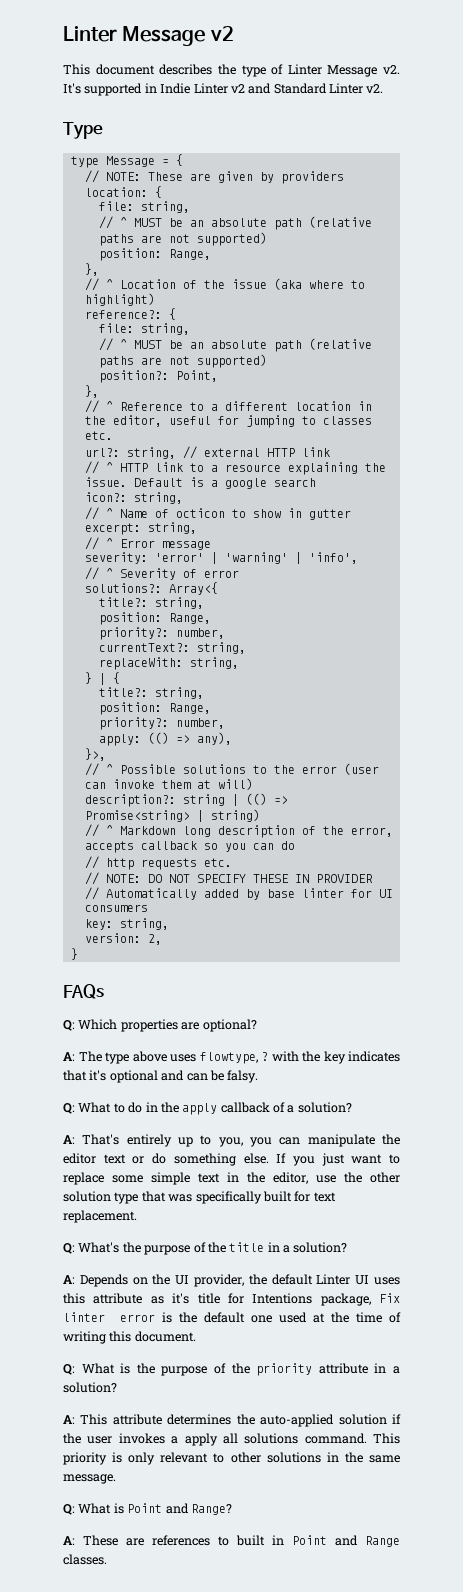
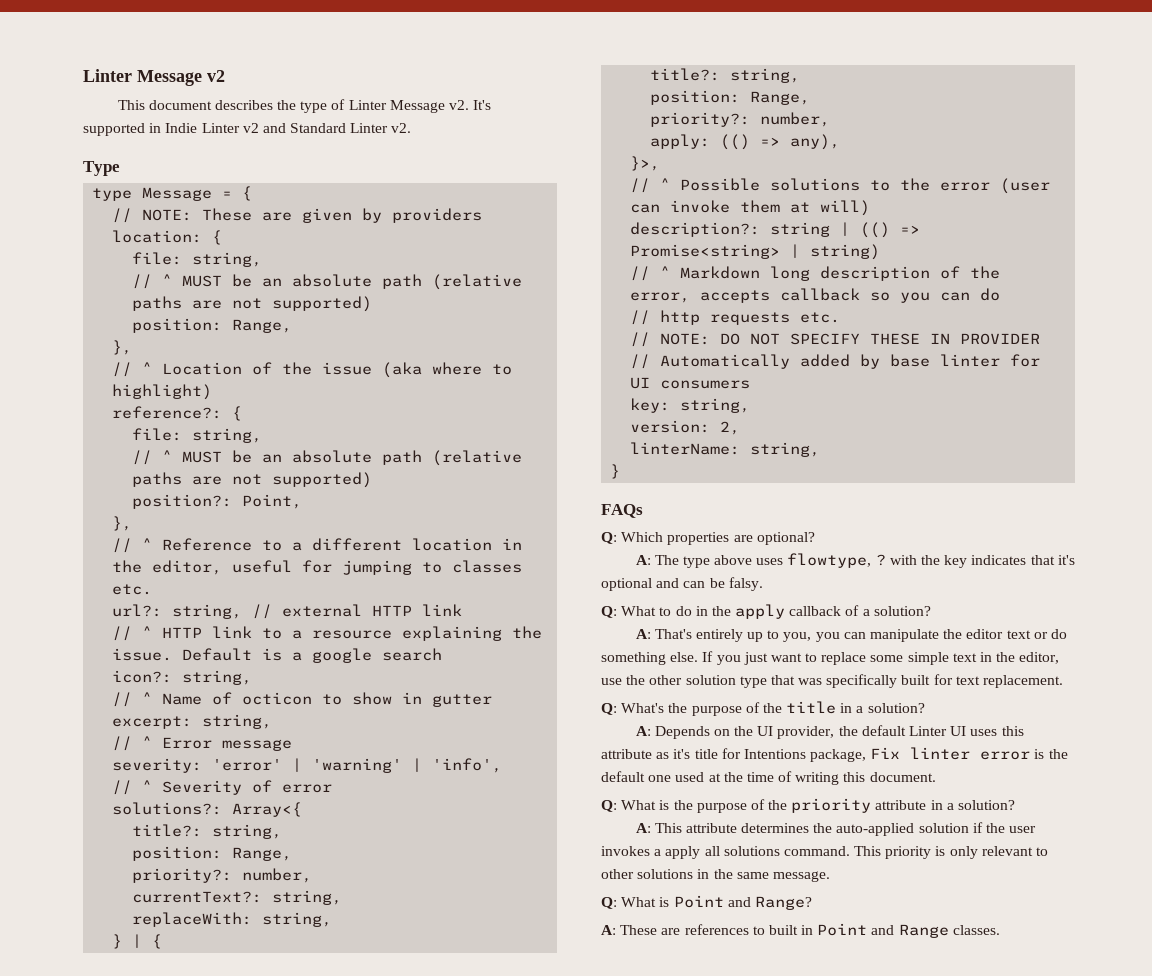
(162, 939) none -> [630,442,821,457] // linterName: string,

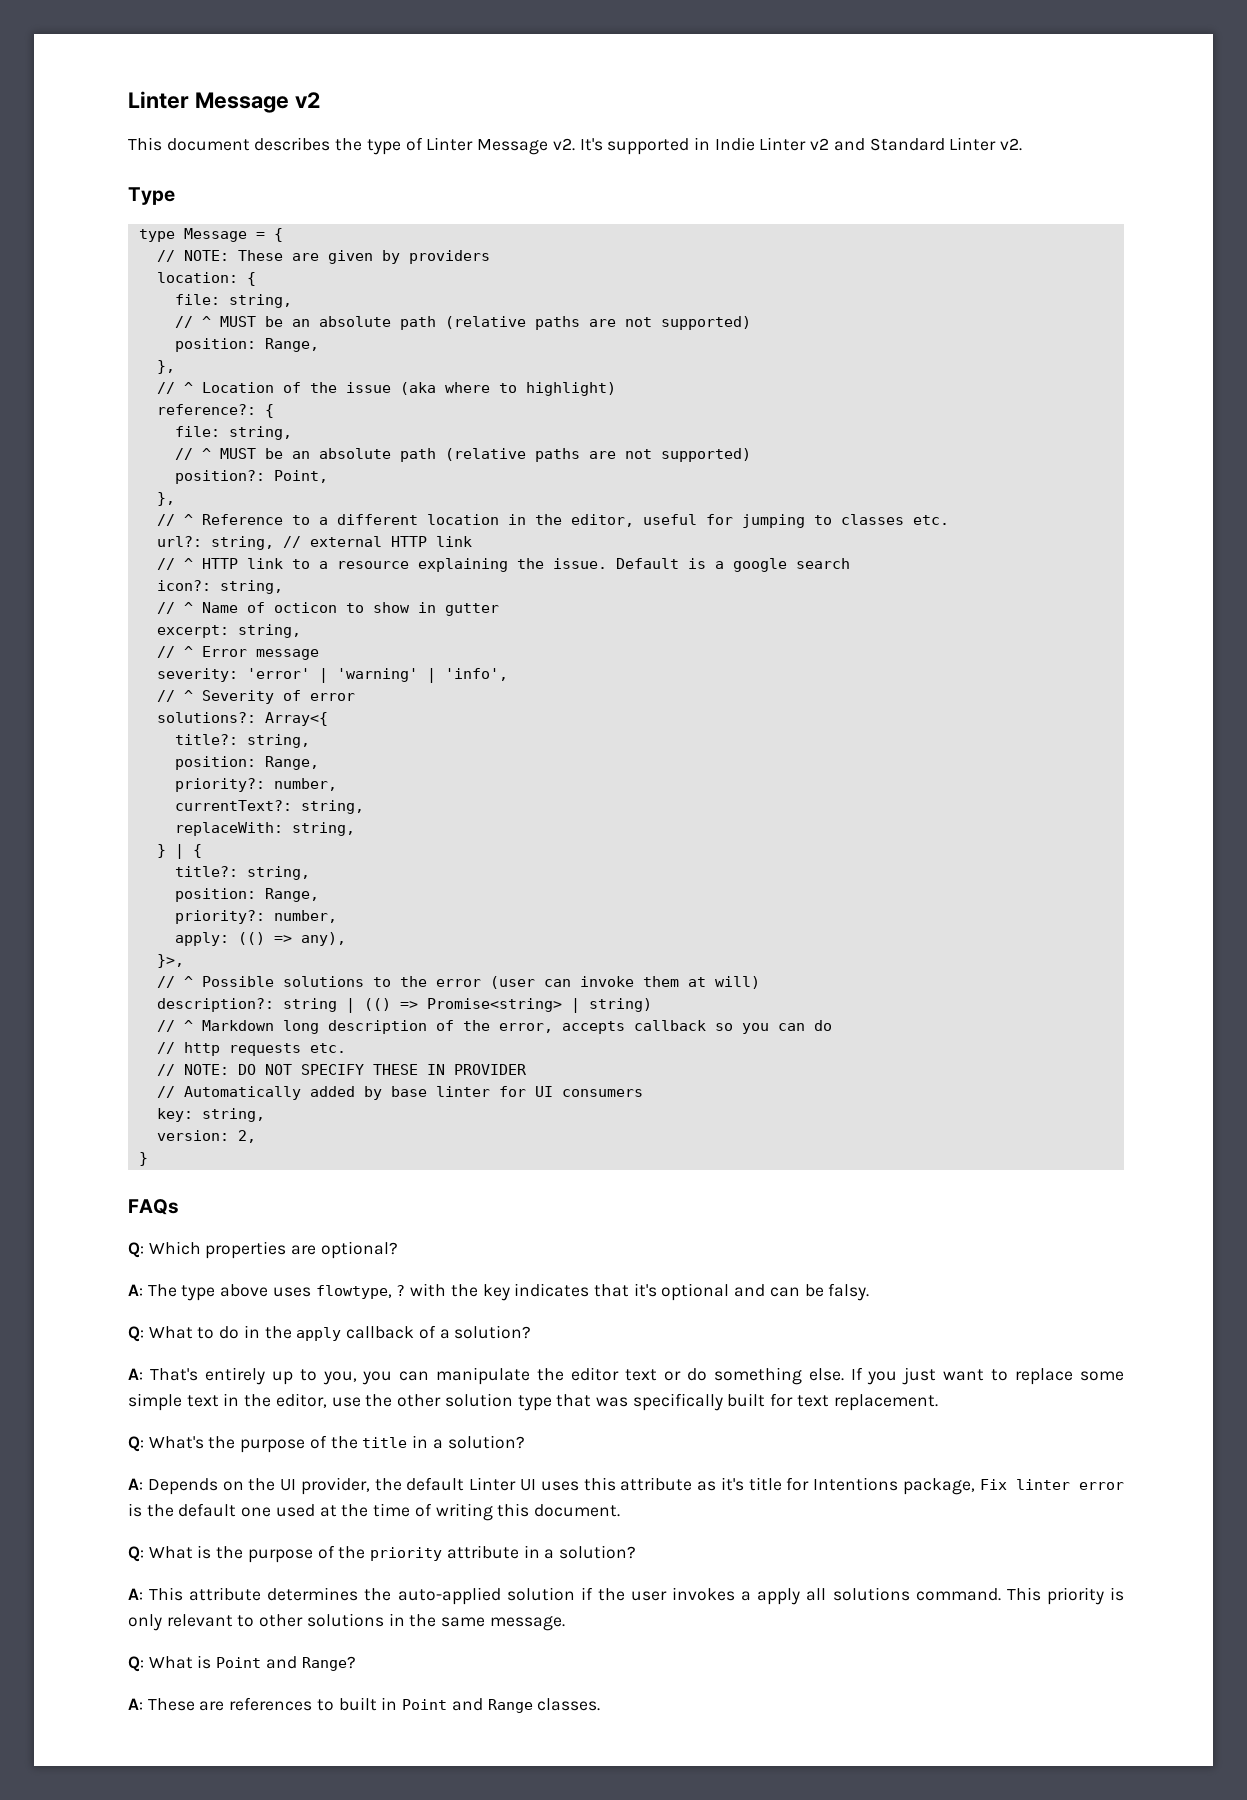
[630,442,821,457] // linterName: string, -> (256, 1136) none

